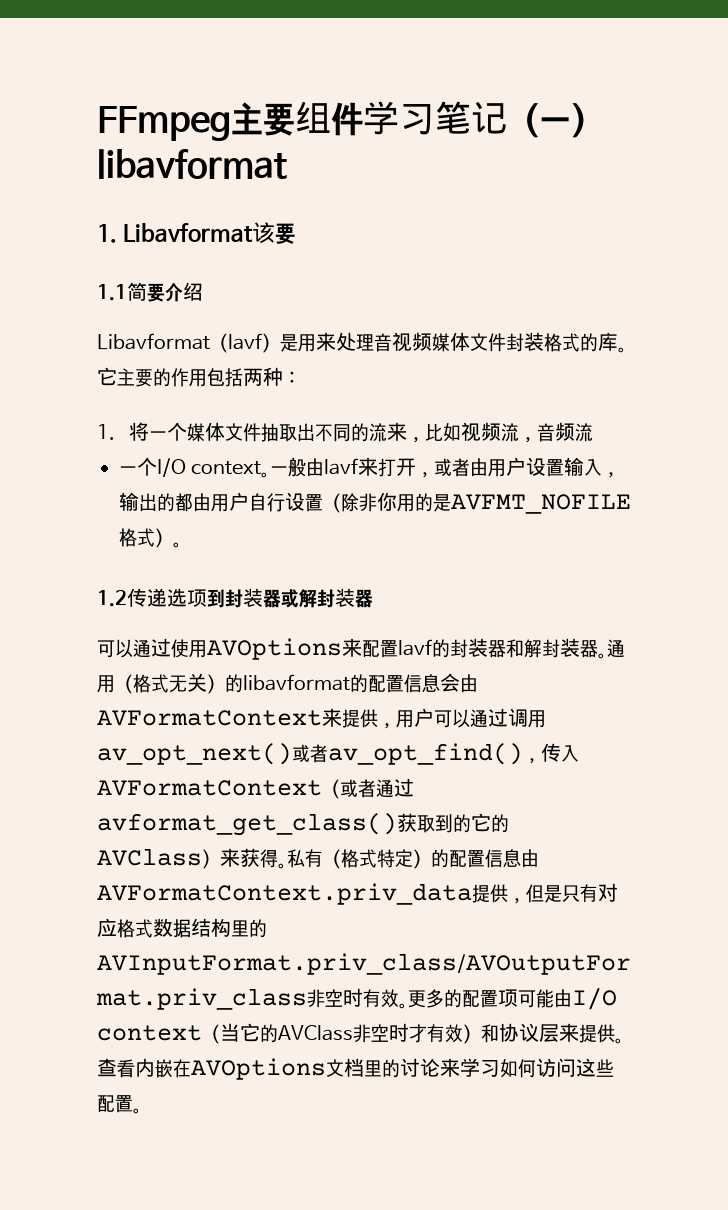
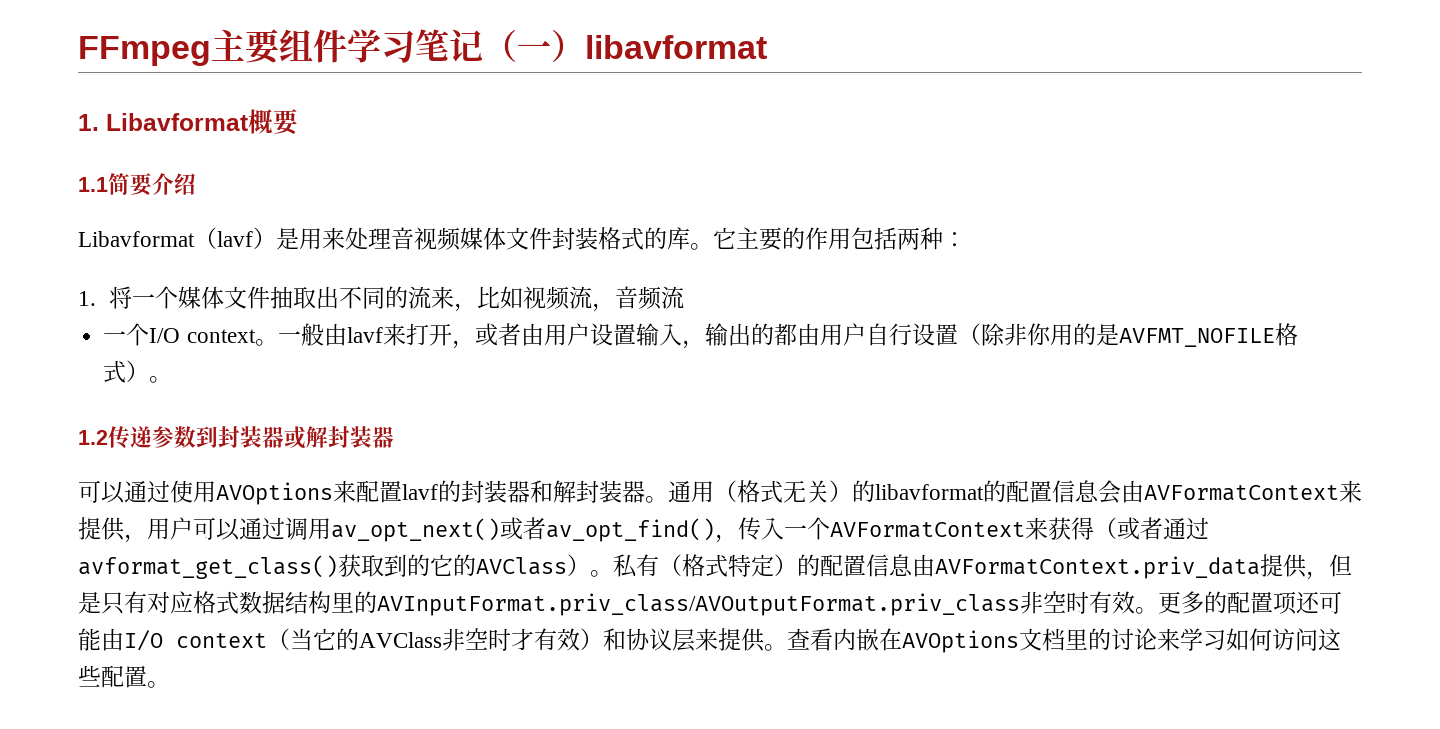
[252,222,276,244] 该 -> [248,109,273,134] 概
[167,588,207,607] 选项 -> [152,426,196,448] 参数
[97,780,322,796] AVFormatContext -> [784,517,1094,540] 一个AVFormatContext来获得
[220,848,278,868] 来获得 -> (590, 565) none
(518, 998) none -> [1296,591,1320,614] 还

